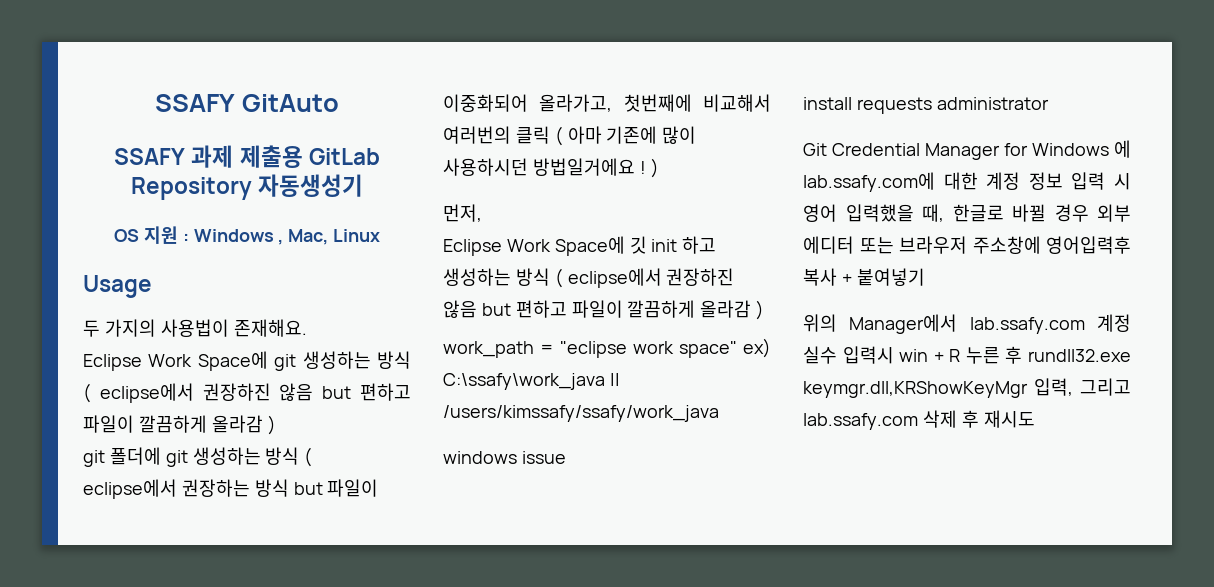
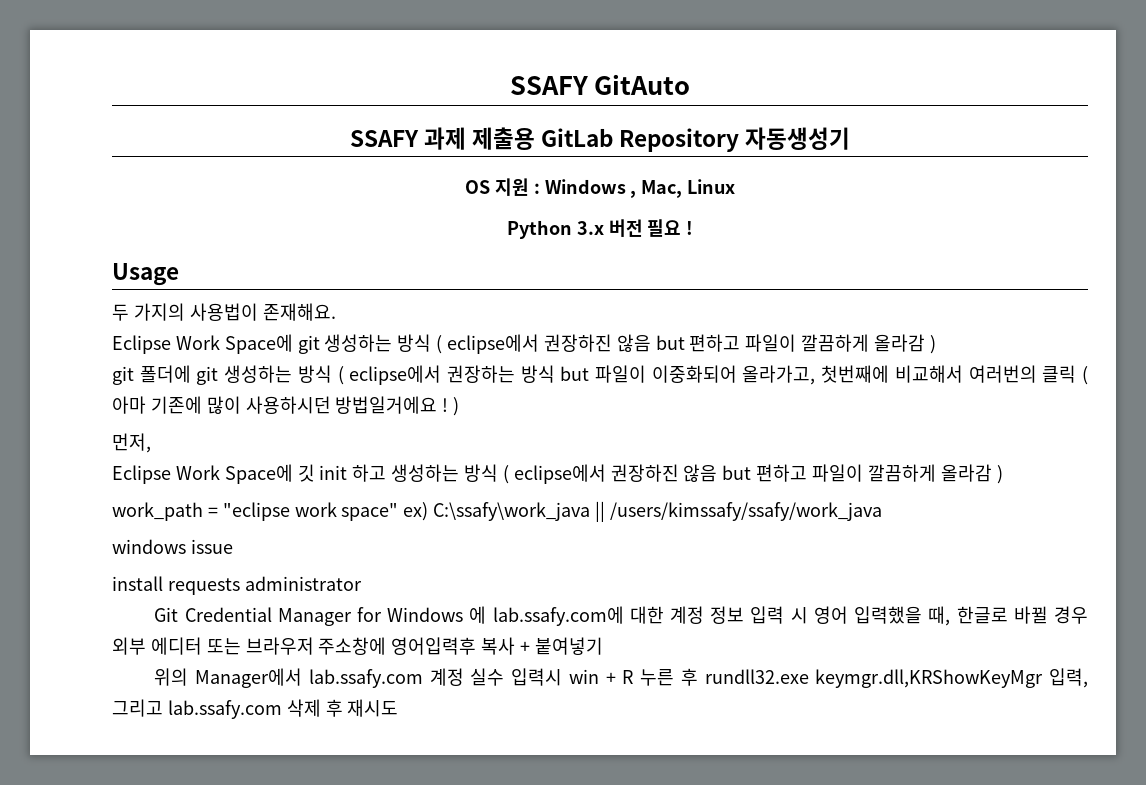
(381, 235) none -> [506,219,694,239] // Python 3.x 버전 필요 !

